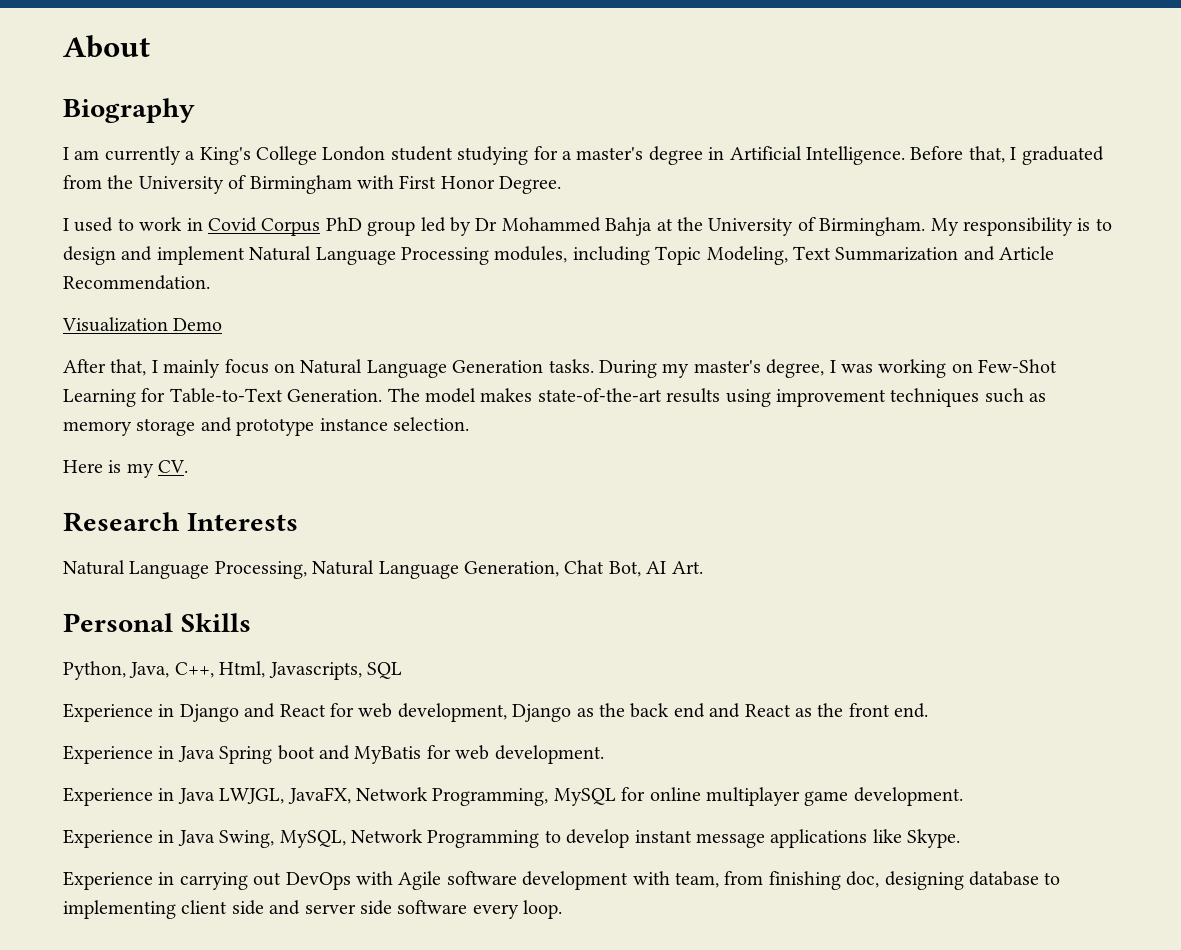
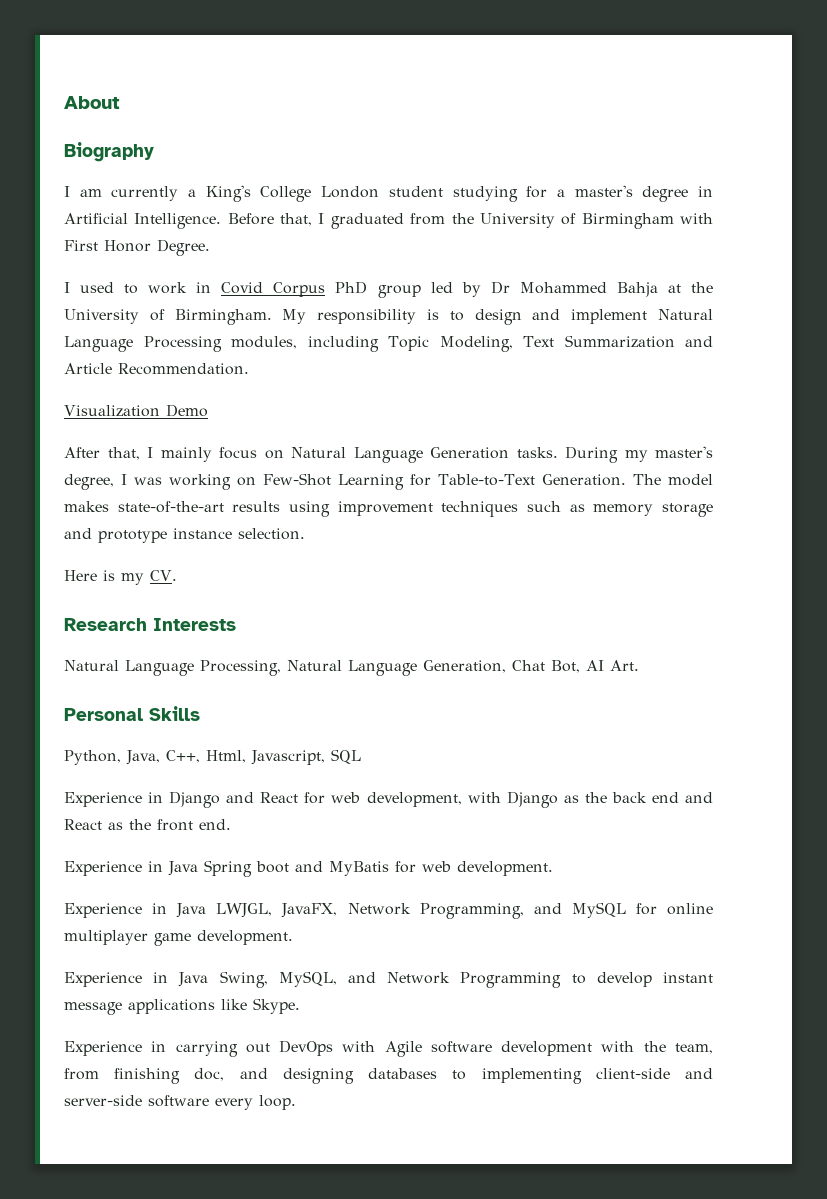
[268,662,362,680] Javascripts, -> [251,750,325,765] Javascript,
(507, 712) none -> [467,792,501,803] with
(549, 797) none -> [533,903,562,914] and
(346, 839) none -> [347,972,376,983] and
(670, 878) none -> [643,1041,666,1052] the
[884,871,1061,890] [63,900,392,919] designing database to implementing client side and server side -> [239,1068,713,1084] [64,1095,142,1106] and designing databases to implementing client-side and server-side

